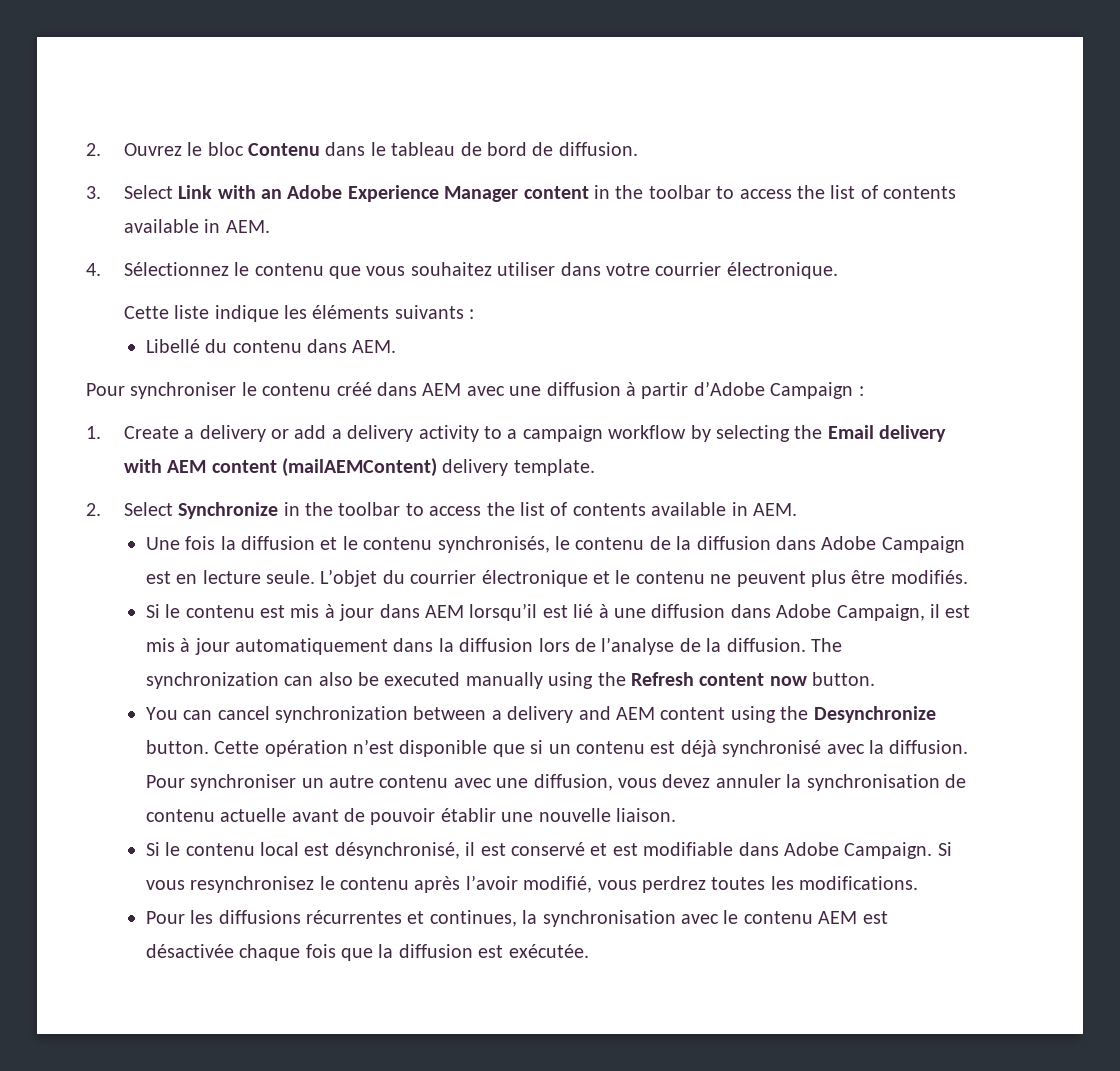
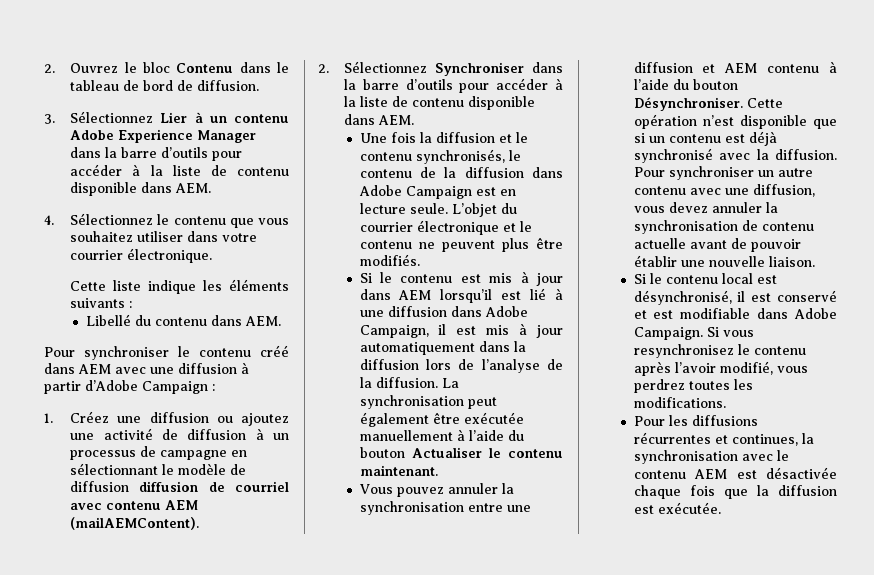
[123,185,957,202] [123,219,221,233] Select Link with an Adobe Experience Manager content in the toolbar to access the list of contents available in -> [70,111,289,123] [70,129,257,143] [70,147,243,161] [70,164,289,176] [70,182,173,196] Sélectionnez Lier à un contenu Adobe Experience Manager dans la barre d’outils pour accéder à la liste de contenu disponible dans
[123,425,947,442] [123,458,595,477] [86,502,748,519] Create a delivery or add a delivery activity to a campaign workflow by selecting the Email delivery with AEM content (mailAEMContent) delivery template. // 2. Select Synchronize in the toolbar to access the list of contents available in -> [70,411,289,426] [70,428,289,440] [70,446,248,460] [70,463,247,475] [70,481,289,492] [70,500,199,510] [70,517,200,530] [318,61,563,76] [344,78,563,93] [344,96,536,110] [344,114,376,125] Créez une diffusion ou ajoutez une activité de diffusion à un processus de campagne en sélectionnant le modèle de diffusion diffusion de courriel avec contenu AEM (mailAEMContent). // 2. Sélectionnez Synchroniser dans la barre d’outils pour accéder à la liste de contenu disponible dans
[811,638,843,652] [145,672,876,689] [145,706,936,723] [145,740,209,754] The synchronization can also be executed manually using the Refresh content now button. // You can cancel synchronization between a delivery and AEM content using the Desynchronize button. -> [441,378,459,388] [359,395,497,409] [359,412,524,427] [359,429,524,441] [359,447,563,458] [359,465,438,476] [359,483,514,497] [359,501,531,515] [633,61,837,73] [633,79,738,90] [633,97,743,111] La synchronisation peut également être exécutée manuellement à l’aide du bouton Actualiser le contenu maintenant. // Vous pouvez annuler la synchronisation entre une diffusion et AEM contenu à l’aide du bouton Désynchroniser.

